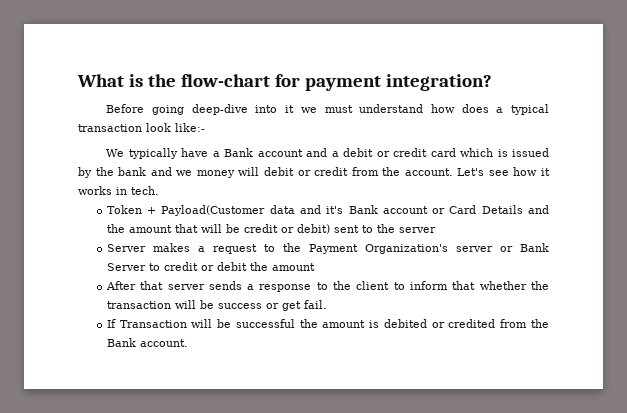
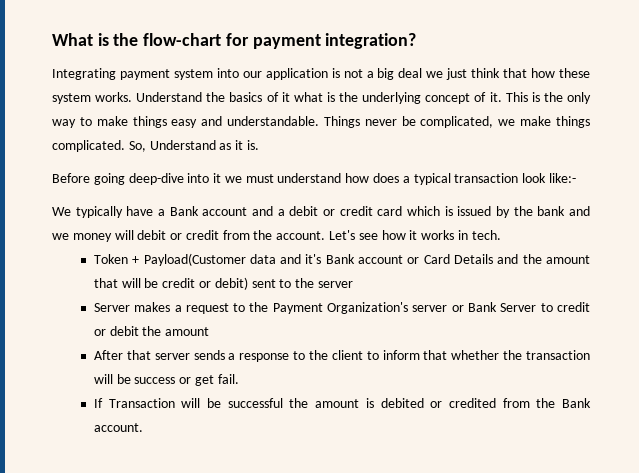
(492, 82) none -> [52,68,590,80] [52,92,592,104] [52,116,591,128] [52,140,259,152] // Integrating payment system into our application is not a big deal we just think that how these system works. Understand the basics of it what is the underlying concept of it. This is the only way to make things easy and understandable. Things never be complicated, we make things complicated. So, Understand as it is.

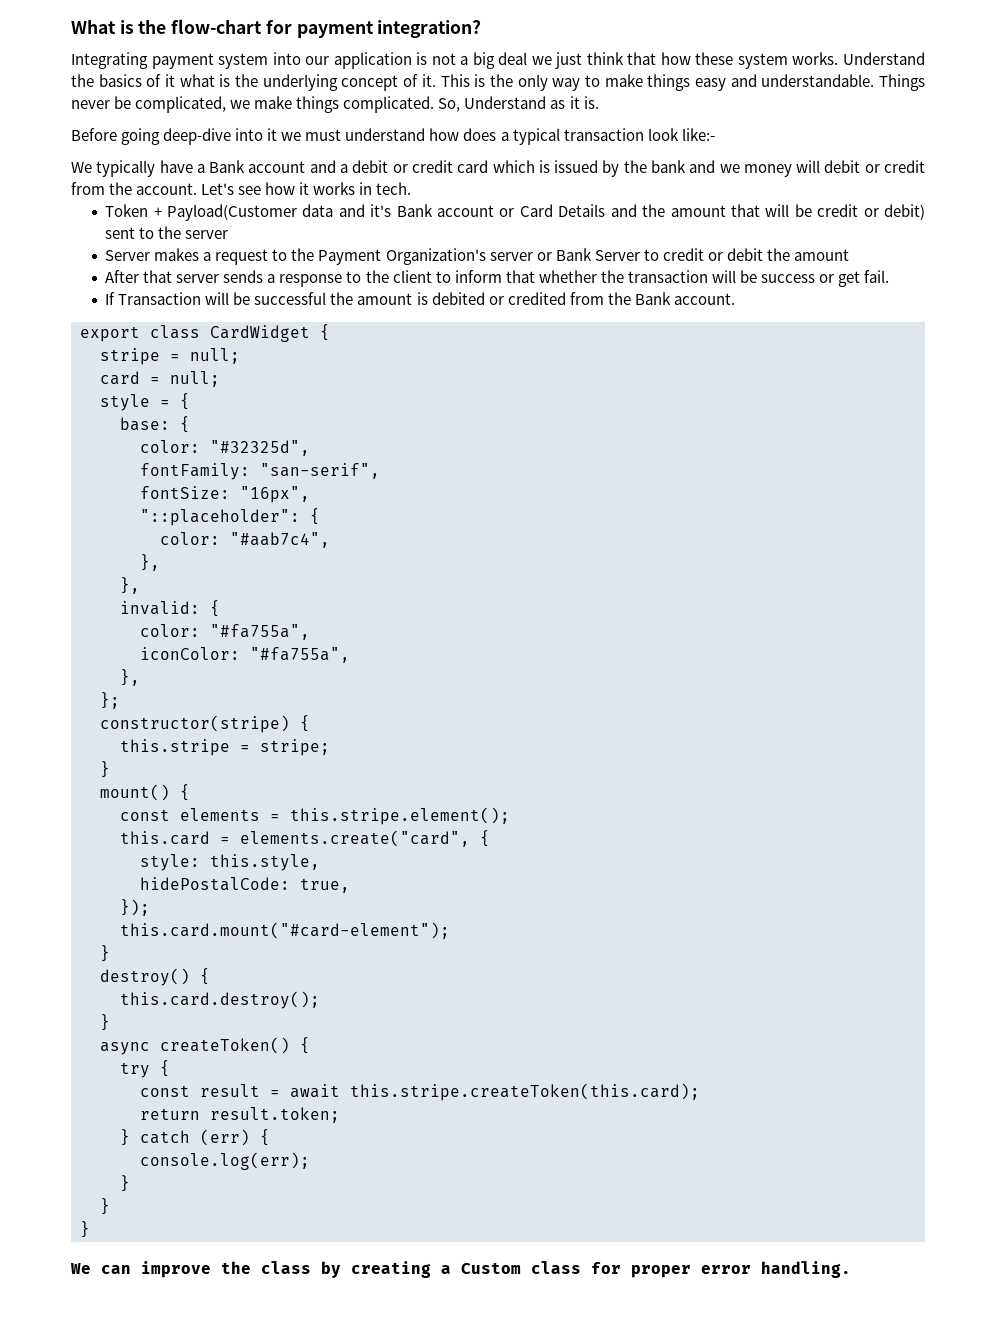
(143, 427) none -> [80,324,330,342] [100,348,240,365] [100,371,220,387] [100,393,190,411] [120,416,190,433] [140,440,310,456] [140,463,380,480] [140,486,310,503] [140,508,320,526] [160,532,330,548] [140,554,160,571] [120,577,140,594] [120,600,220,617] [140,624,310,640] [140,647,350,663] [120,669,140,686] [100,692,120,709] [100,715,310,733] [120,739,330,756] [100,761,110,778] [100,784,190,801] [120,807,510,825] [120,830,490,847] [140,854,320,871] [140,877,350,893] [120,899,150,916] [120,922,450,939] [100,945,110,962] [100,968,210,986] [120,991,320,1009] [100,1014,110,1031] [100,1037,310,1055] [120,1060,170,1078] [140,1083,700,1101] [140,1107,340,1123] [120,1129,270,1146] [140,1152,310,1170] [120,1175,130,1192] [100,1198,110,1215] [80,1221,90,1238] [70,1261,851,1278] // export class CardWidget { // stripe = null; // card = null; // style = { // base: { // color: "#32325d", // fontFamily: "san-serif", // fontSize: "16px", // "::placeholder": { // color: "#aab7c4", // }, // }, // invalid: { // color: "#fa755a", // iconColor: "#fa755a", // }, // }; // constructor(stripe) { // this.stripe = stripe; // } // mount() { // const elements = this.stripe.element(); // this.card = elements.create("card", { // style: this.style, // hidePostalCode: true, // }); // this.card.mount("#card-element"); // } // destroy() { // this.card.destroy(); // } // async createToken() { // try { // const result = await this.stripe.createToken(this.card); // return result.token; // } catch (err) { // console.log(err); // } // } // } // We can improve the class by creating a Custom class for proper error handling.

